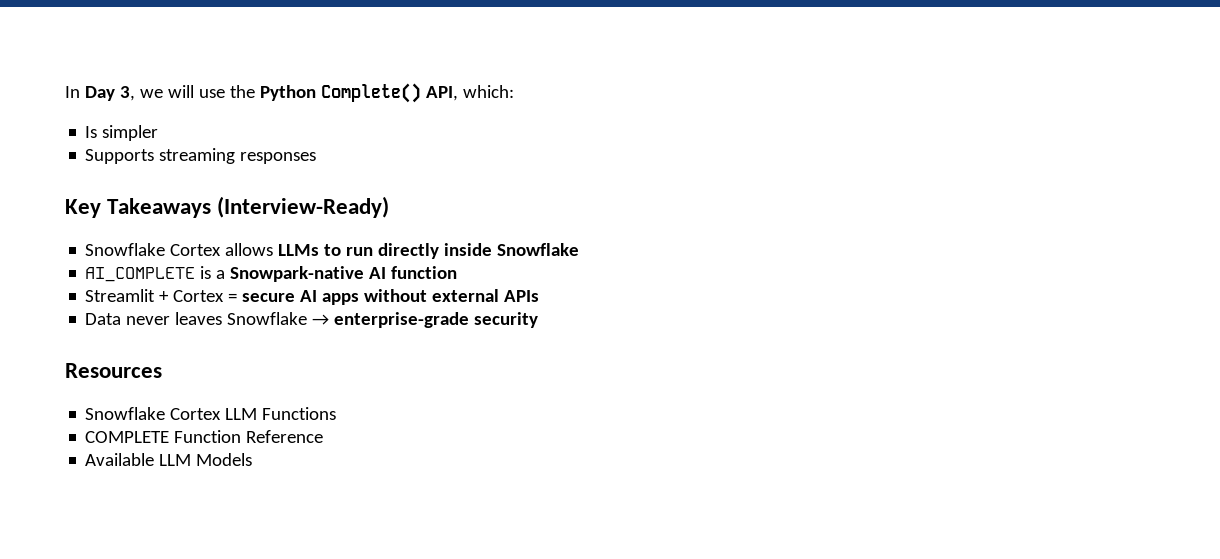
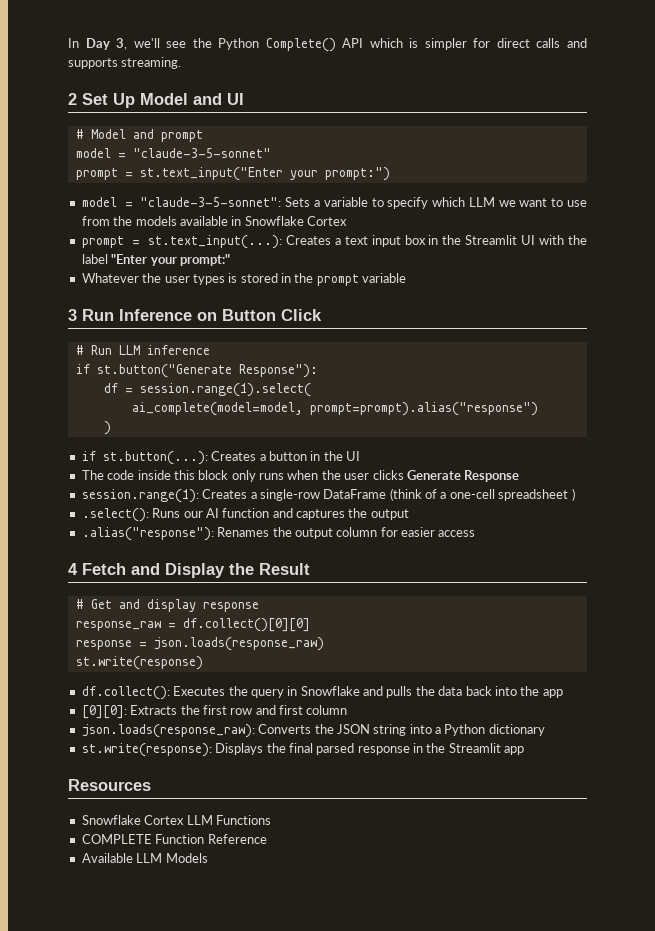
[139,83,514,103] [85,125,159,141] [85,148,317,164] [65,196,390,218] [85,243,580,259] [85,266,458,282] [85,289,540,305] [85,312,539,328] we will use the Python Complete() API, which: // Is simpler // Supports streaming responses // Key Takeaways (Interview-Ready) // Snowflake Cortex allows LLMs to run directly inside Snowflake // AI_COMPLETE is a Snowpark-native AI function // Streamlit + Cortex = secure AI apps without external APIs // Data never leaves Snowflake → enterprise-grade security -> [133,38,588,52] [68,57,182,69] [68,93,244,108] [75,129,203,142] [75,148,271,158] [75,167,390,181] [81,197,587,209] [81,216,347,226] [81,235,587,249] [81,254,230,266] [81,273,407,286] [68,309,322,321] [75,345,210,355] [75,364,318,378] [103,383,311,397] [131,402,538,416] [103,421,111,435] [81,451,360,465] [81,470,520,482] [81,488,575,503] [81,508,409,522] [81,527,476,541] [68,563,310,578] [75,599,259,612] [75,618,310,632] [75,637,324,651] [75,656,203,670] [81,686,563,700] [81,705,348,719] [81,724,545,738] [81,743,525,757] we'll see the Python Complete() API which is simpler for direct calls and supports streaming. // 2 Set Up Model and UI // # Model and prompt // model = "claude-3-5-sonnet" // prompt = st.text_input("Enter your prompt:") // model = "claude-3-5-sonnet": Sets a variable to specify which LLM we want to use from the models available in Snowflake Cortex // prompt = st.text_input(...): Creates a text input box in the Streamlit UI with the label "Enter your prompt:" // Whatever the user types is stored in the prompt variable // 3 Run Inference on Button Click // # Run LLM inference // if st.button("Generate Response"): // df = session.range(1).select( // ai_complete(model=model, prompt=prompt).alias("response") // ) // if st.button(...): Creates a button in the UI // The code inside this block only runs when the user clicks Generate Response // session.range(1): Creates a single-row DataFrame (think of a one-cell spreadsheet ) // .select(): Runs our AI function and captures the output // .alias("response"): Renames the output column for easier access // 4 Fetch and Display the Result // # Get and display response // response_raw = df.collect()[0][0] // response = json.loads(response_raw) // st.write(response) // df.collect(): Executes the query in Snowflake and pulls the data back into the app // [0][0]: Extracts the first row and first column // json.loads(response_raw): Converts the JSON string into a Python dictionary // st.write(response): Displays the final parsed response in the Streamlit app

